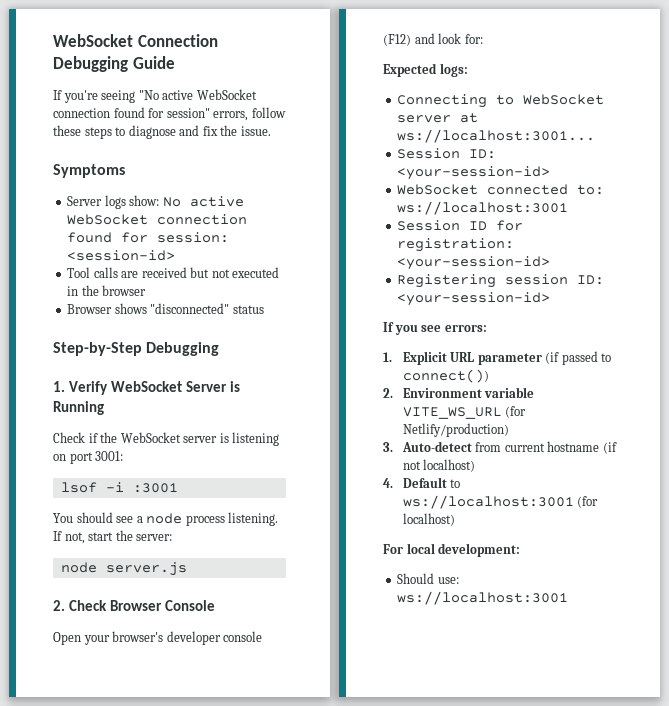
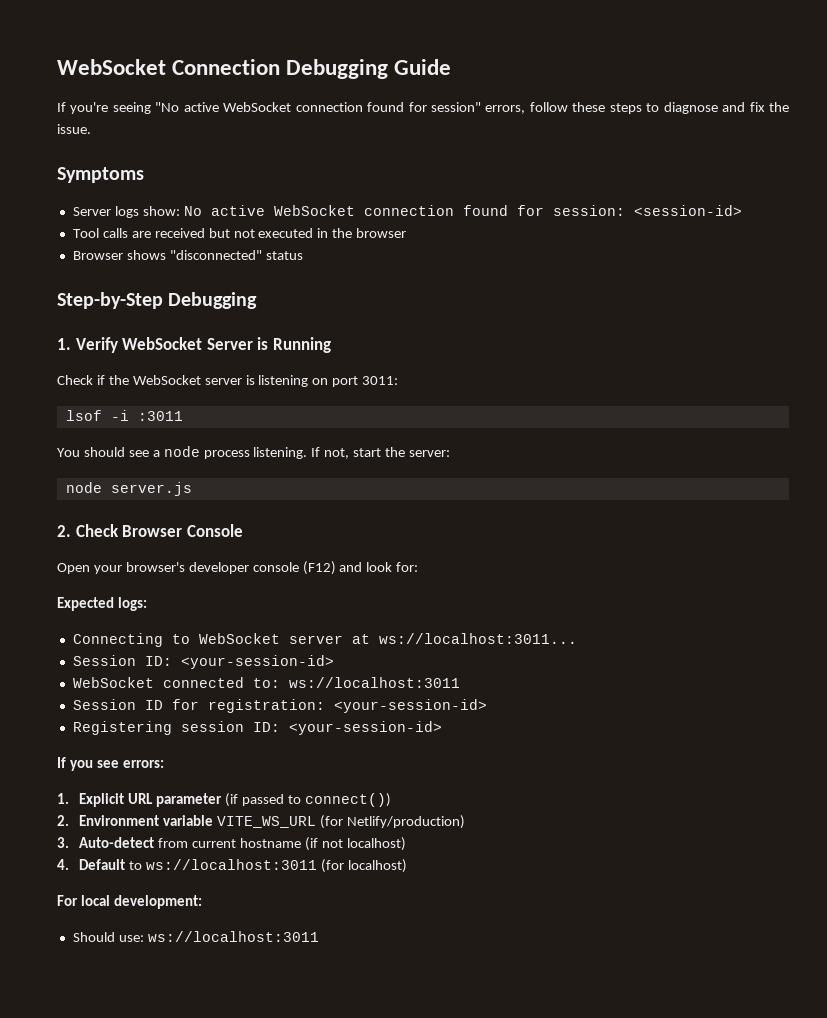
[95,451,124,461] 3001: -> [362,376,399,385] 3011:
[132,483,178,493] :3001 -> [137,411,183,421] :3011
[397,129,596,143] ws://localhost:3001... -> [378,633,577,644] ws://localhost:3011...
[397,201,569,215] ws://localhost:3001 -> [288,677,460,688] ws://localhost:3011
[402,495,574,509] ws://localhost:3001 -> [146,859,318,870] ws://localhost:3011
[397,591,569,605] ws://localhost:3001 -> [147,931,319,942] ws://localhost:3011

